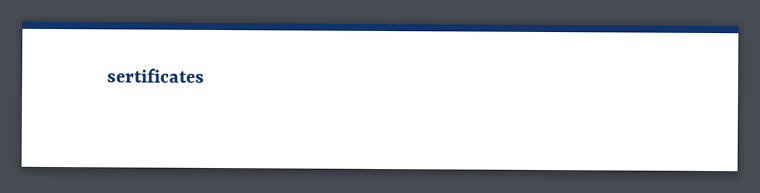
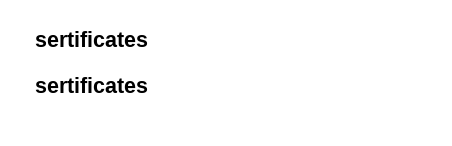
[107,68,205,83] sertificates -> [35,31,148,47] [35,77,148,93] sertificates // sertificates

